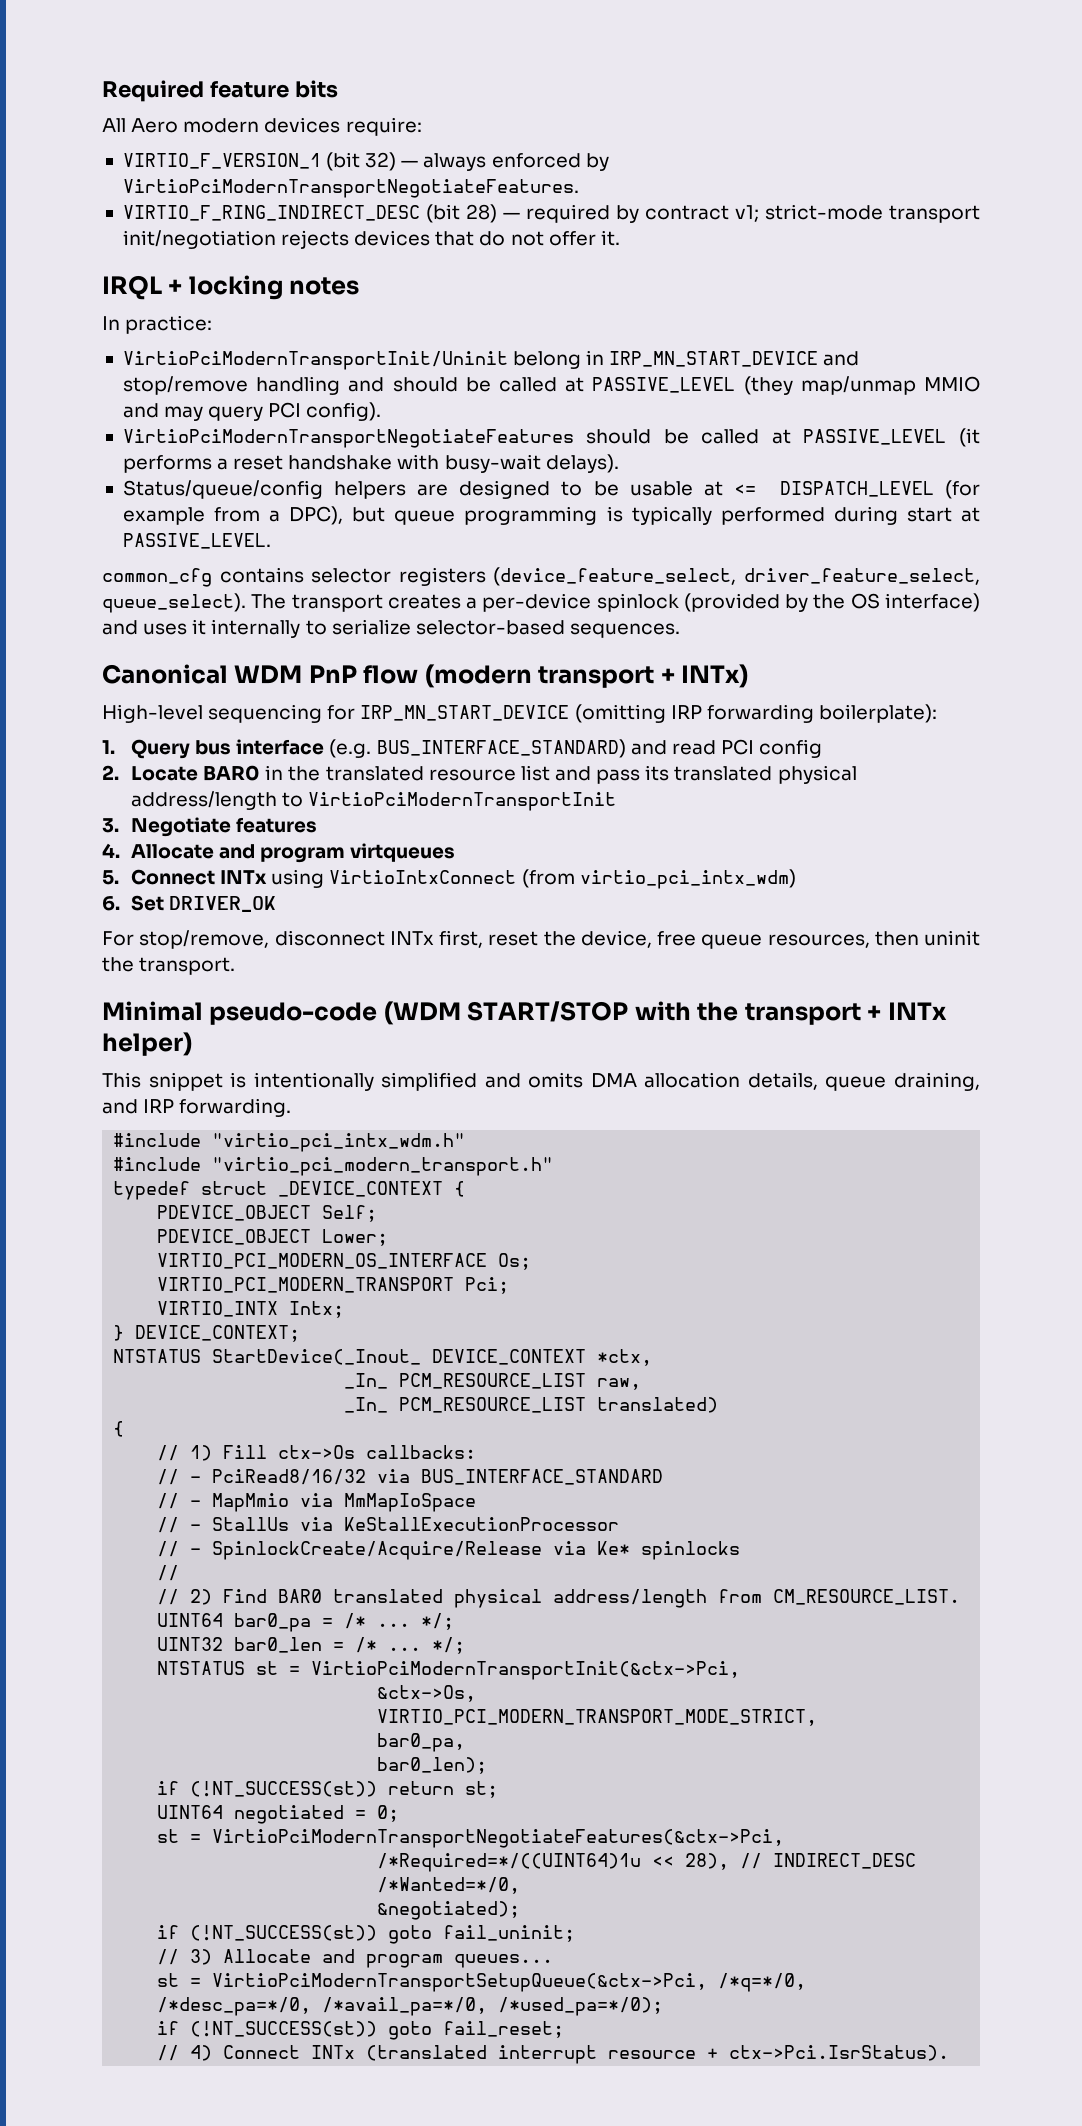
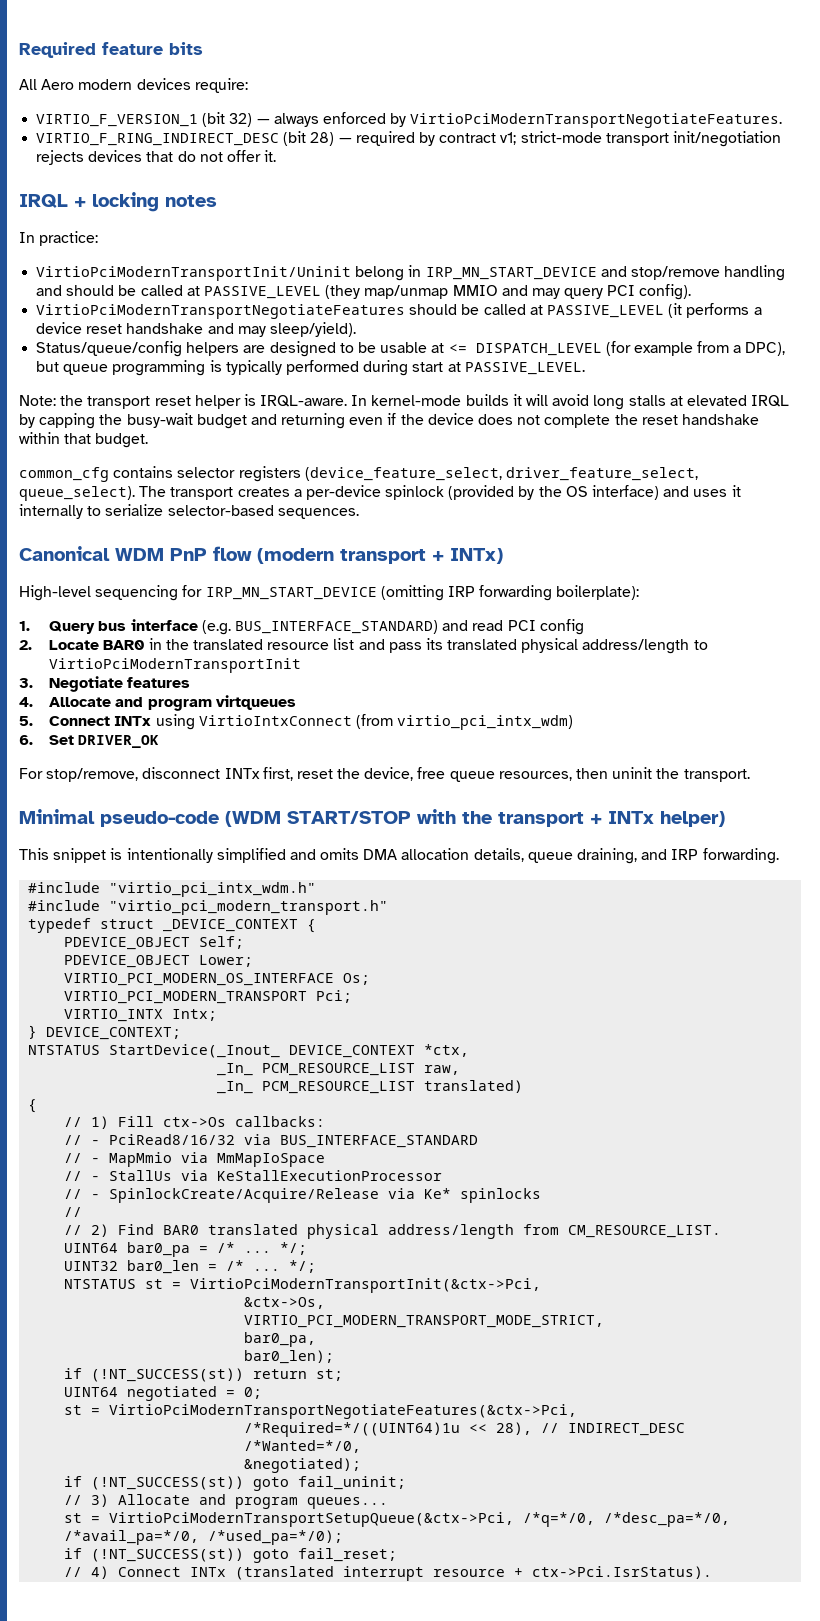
[233,454,619,473] reset handshake with busy-wait delays). -> [36,322,356,337] device reset handshake and may sleep/yield).
(271, 541) none -> [19,394,790,410] [19,413,759,429] [19,432,149,448] // Note: the transport reset helper is IRQL-aware. In kernel-mode builds it will avoid long stalls at elevated IRQL by capping the busy-wait budget and returning even if the device does not complete the reset handshake within that budget.

